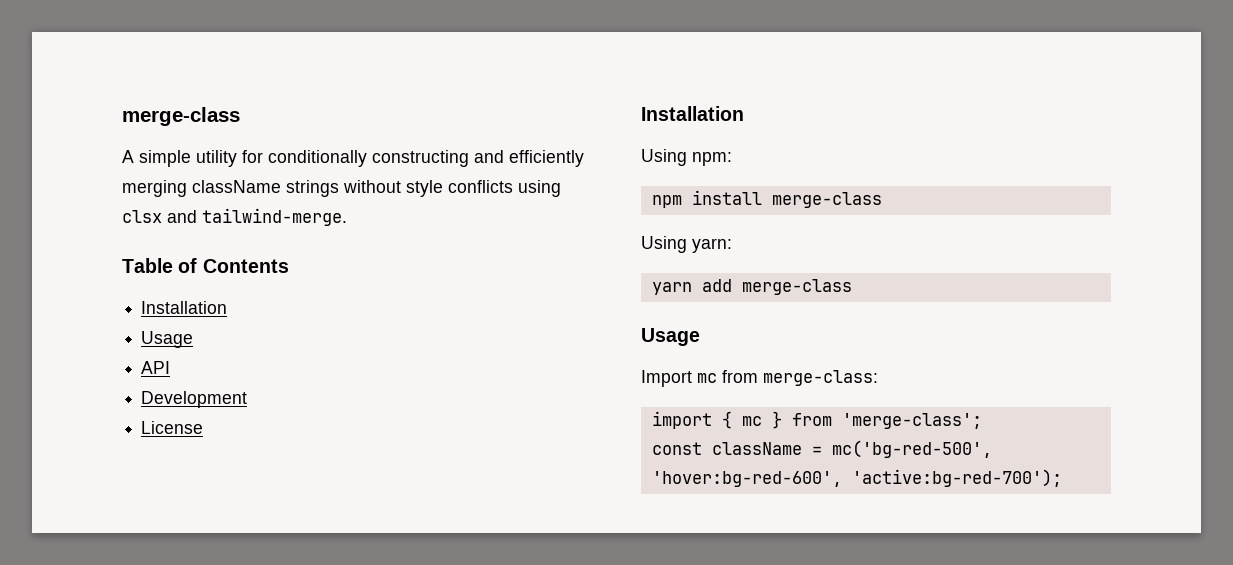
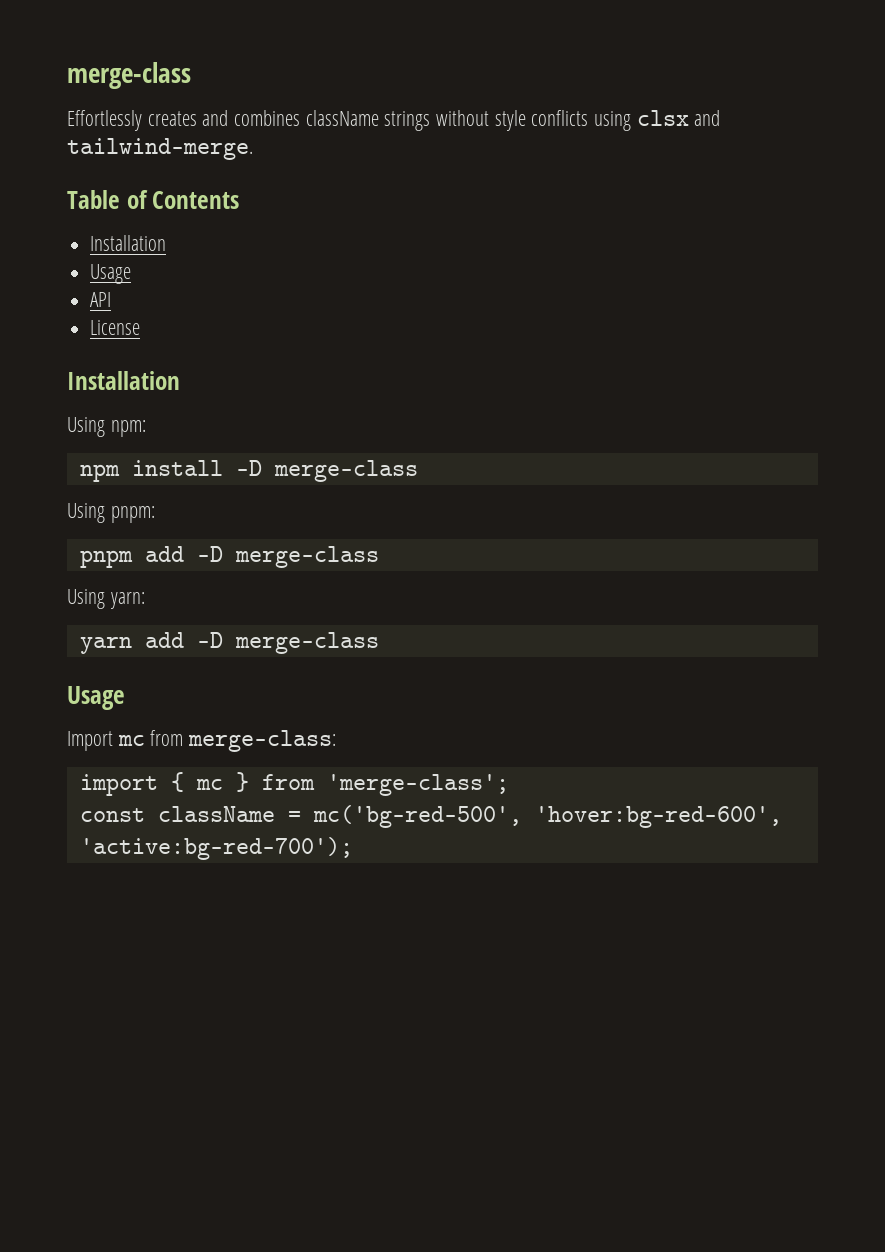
[122,107,240,126] [122,150,584,167] [122,180,187,197] merge-class // A simple utility for conditionally constructing and efficiently merging -> [67,62,191,89] [67,110,301,131] merge-class // Effortlessly creates and combines
[141,391,248,408] // Development -> (112, 299) none
(762, 197) none -> [235,460,418,482] [67,503,155,523] [79,546,223,568] -D merge-class // Using pnpm: // pnpm add -D
(732, 285) none -> [196,632,223,648] -D

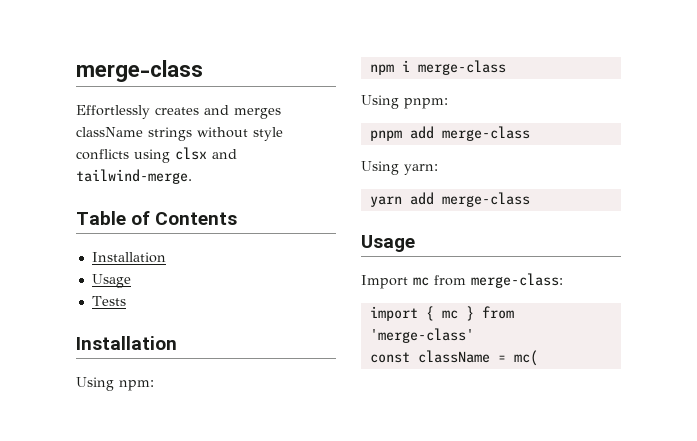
[234,110,301,126] combines -> [234,108,281,119] merges
[90,292,112,307] [90,320,141,335] API // License -> [91,296,126,306] Tests
[131,460,262,476] install -D -> [401,60,410,72] i
[196,546,223,562] -D -> (434, 132) none
[196,632,223,648] -D -> (434, 198) none
[326,774,509,796] 'merge-class'; -> [369,328,474,343] 'merge-class'
[312,805,782,828] [79,837,353,860] mc('bg-red-500', 'hover:bg-red-600', 'active:bg-red-700'); -> [513,350,538,366] mc(

